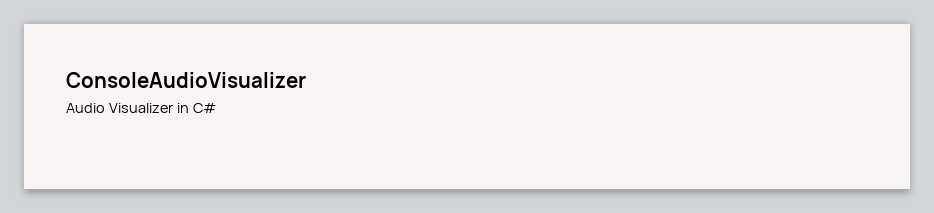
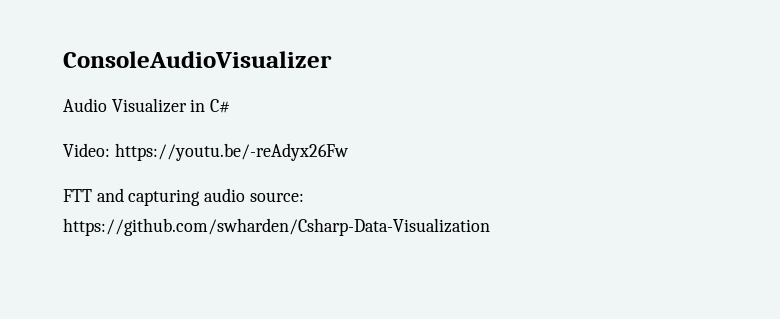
(216, 108) none -> [63,143,349,161] [63,188,304,206] [63,218,490,236] // Video: https://youtu.be/-reAdyx26Fw // FTT and capturing audio source: https://github.com/swharden/Csharp-Data-Visualization

